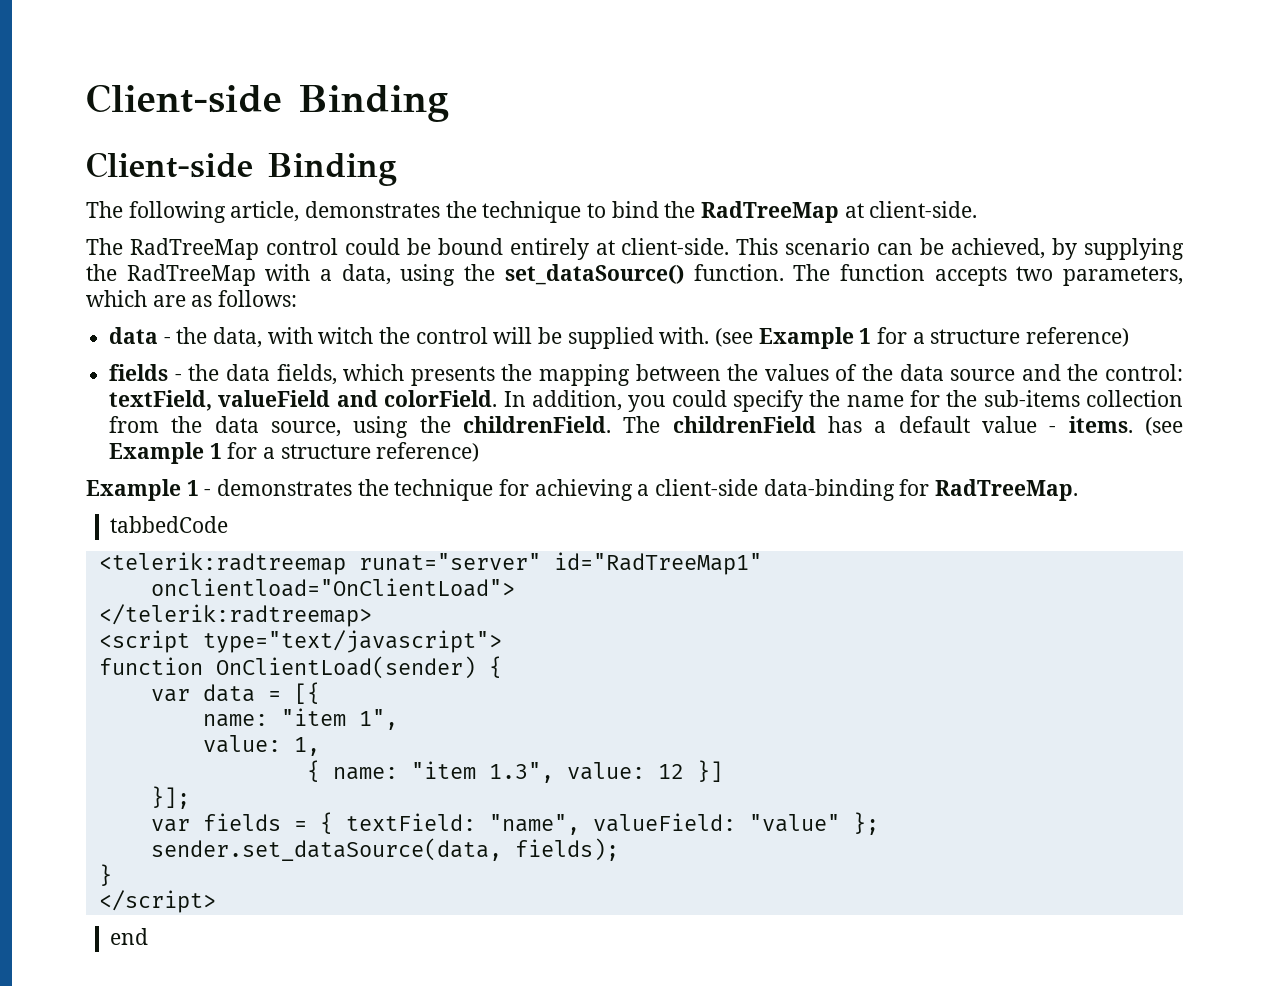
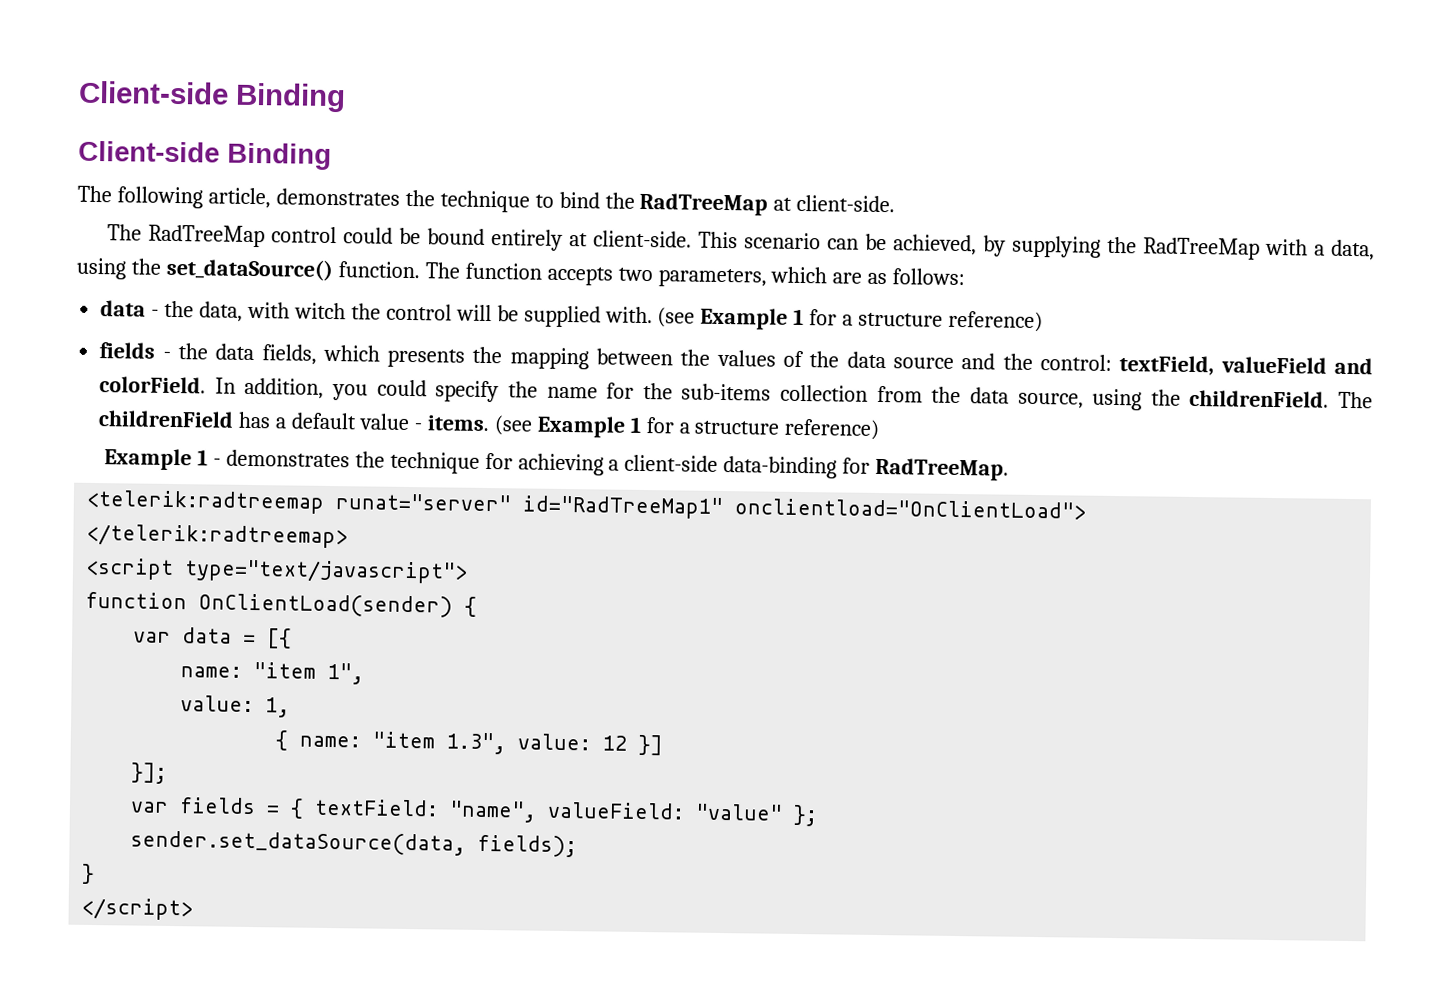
[110,516,229,533] // tabbedCode -> (1010, 469) none
(762, 563) // -> (724, 507) none
[110,928,149,945] // end -> (194, 909) none

